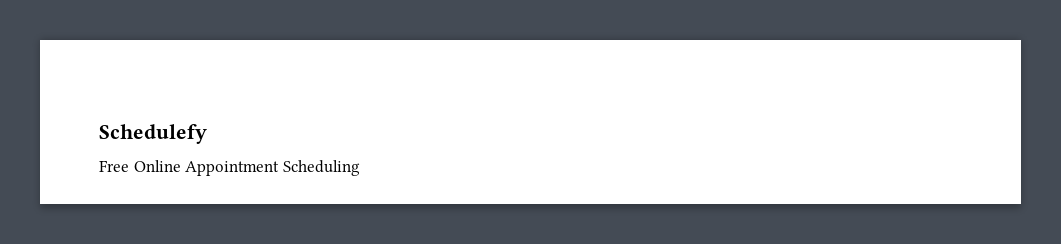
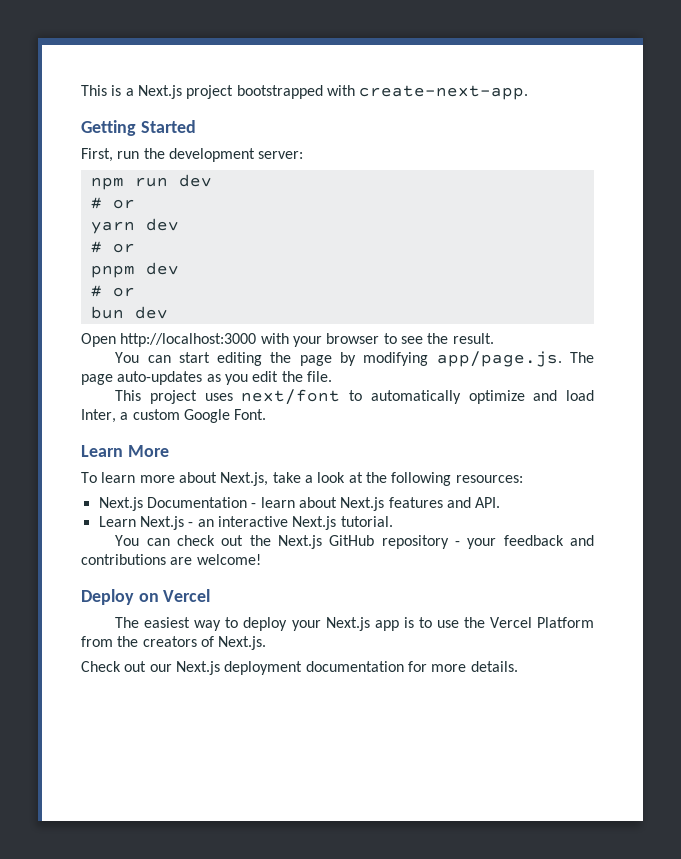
[99,124,207,144] [99,160,360,176] Schedulefy // Free Online Appointment Scheduling -> [81,85,529,100] [81,120,196,136] [81,148,304,162] [90,174,212,190] [90,197,135,209] [90,218,179,234] [90,241,135,253] [90,262,179,278] [90,285,135,297] [90,306,168,319] [81,333,494,347] [115,351,594,367] [81,371,332,385] [115,389,594,405] [81,409,267,423] [81,445,169,457] [81,472,523,486] [98,497,501,511] [98,516,393,530] [115,535,594,549] [81,554,261,565] [81,589,211,605] [115,617,594,631] [81,636,267,650] [81,661,518,675] This is a Next.js project bootstrapped with create-next-app. // Getting Started // First, run the development server: // npm run dev // # or // yarn dev // # or // pnpm dev // # or // bun dev // Open http://localhost:3000 with your browser to see the result. // You can start editing the page by modifying app/page.js. The page auto-updates as you edit the file. // This project uses next/font to automatically optimize and load Inter, a custom Google Font. // Learn More // To learn more about Next.js, take a look at the following resources: // Next.js Documentation - learn about Next.js features and API. // Learn Next.js - an interactive Next.js tutorial. // You can check out the Next.js GitHub repository - your feedback and contributions are welcome! // Deploy on Vercel // The easiest way to deploy your Next.js app is to use the Vercel Platform from the creators of Next.js. // Check out our Next.js deployment documentation for more details.

